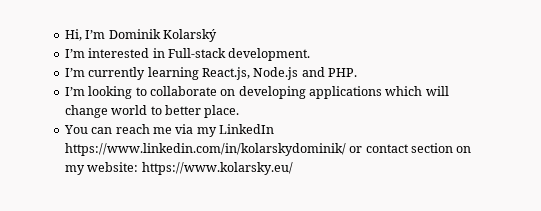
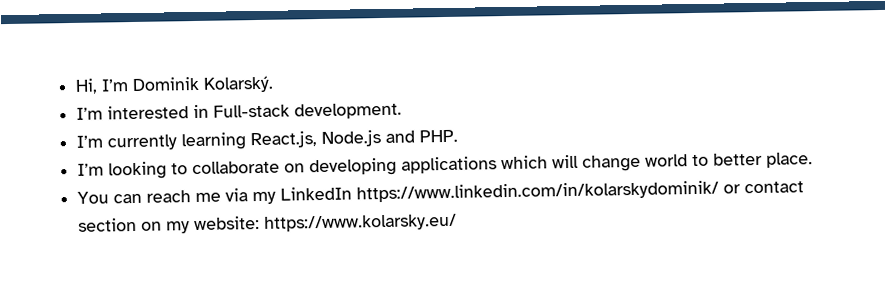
[162,29,217,42] Kolarský -> [203,75,275,93] Kolarský.

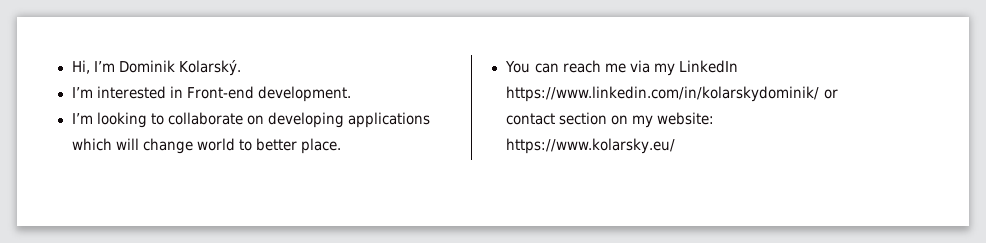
[213,104,291,118] Full-stack -> [186,86,254,99] Front-end
[76,129,459,151] // I’m currently learning React.js, Node.js and PHP. -> (351, 94) none

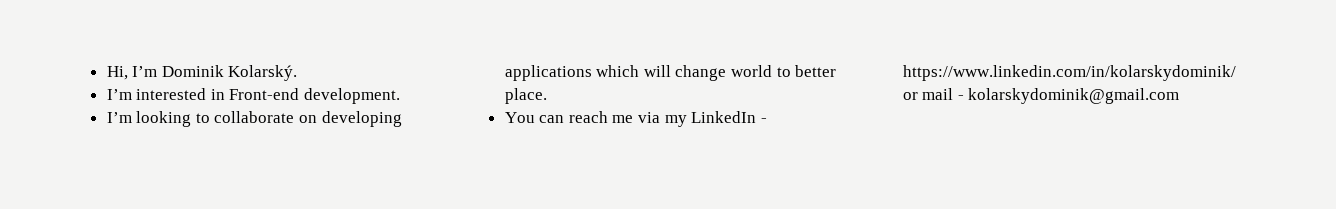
(738, 66) none -> [760,118,767,123] -
[505,112,714,128] [505,138,676,154] contact section on my website: https://www.kolarsky.eu/ -> [922,88,1180,104] mail - kolarskydominik@gmail.com

